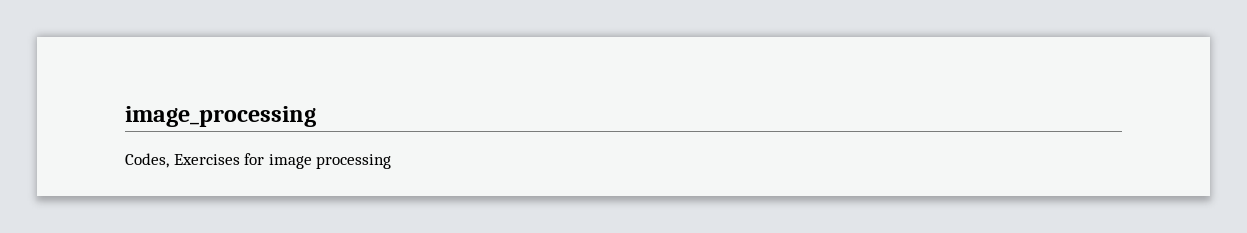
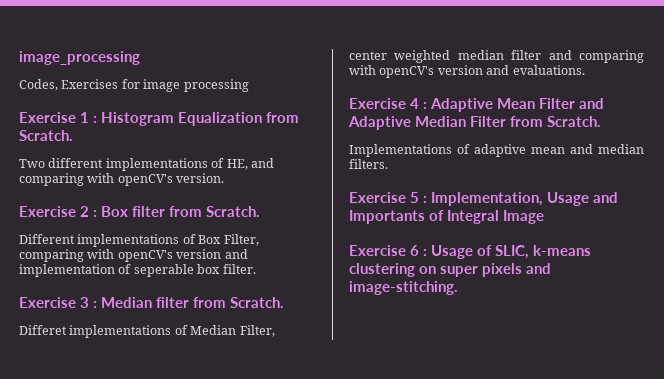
(392, 161) none -> [19,112,299,126] [19,130,73,141] [19,158,274,171] [19,173,225,186] [19,206,260,217] [19,234,259,247] [19,249,248,262] [19,264,256,277] [19,297,284,308] [19,325,275,338] [349,50,644,63] [349,65,585,78] [349,98,604,112] [348,116,601,130] [349,144,644,157] [349,159,388,169] [349,192,618,206] [349,210,544,224] [349,245,591,259] [349,263,551,277] [349,281,458,295] // Exercise 1 : Histogram Equalization from Scratch. // Two different implementations of HE, and comparing with openCV's version. // Exercise 2 : Box filter from Scratch. // Different implementations of Box Filter, comparing with openCV's version and implementation of seperable box filter. // Exercise 3 : Median filter from Scratch. // Differet implementations of Median Filter, center weighted median filter and comparing with openCV's version and evaluations. // Exercise 4 : Adaptive Mean Filter and Adaptive Median Filter from Scratch. // Implementations of adaptive mean and median filters. // Exercise 5 : Implementation, Usage and Importants of Integral Image // Exercise 6 : Usage of SLIC, k-means clustering on super pixels and image-stitching.

